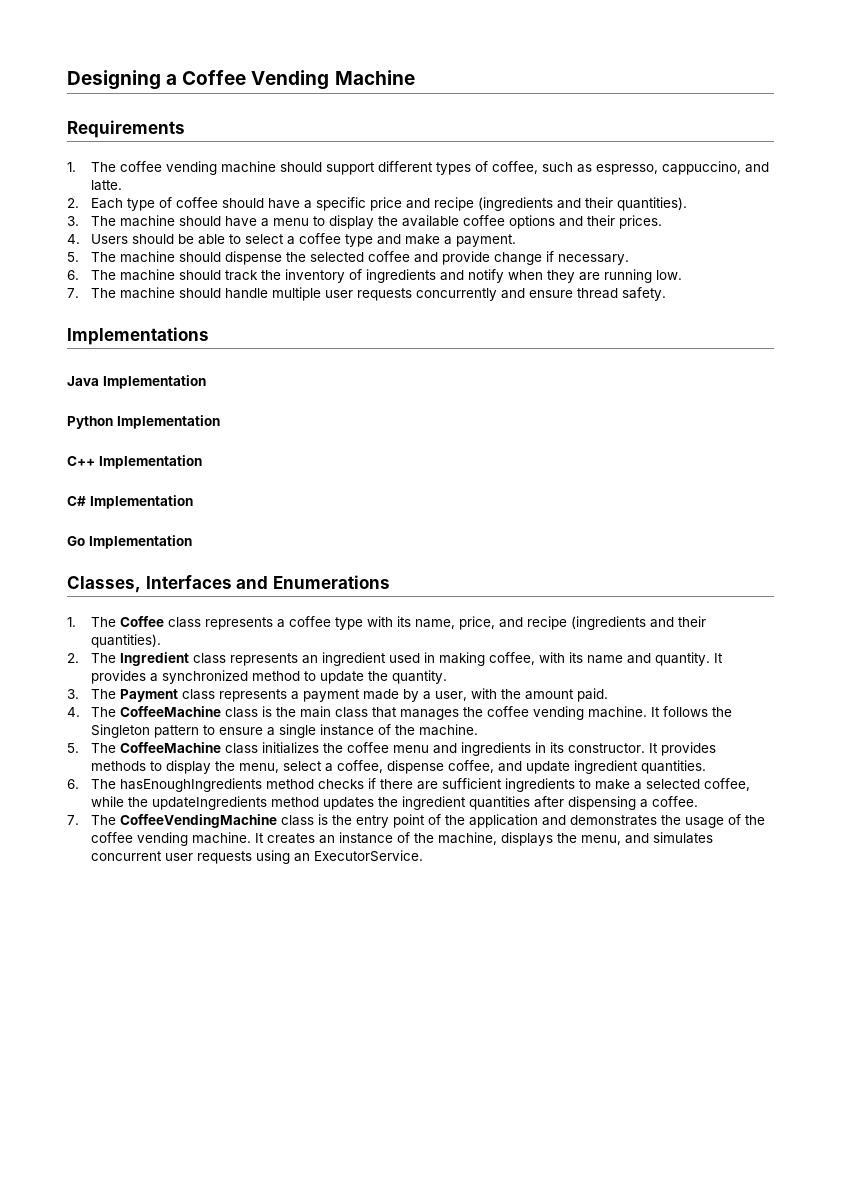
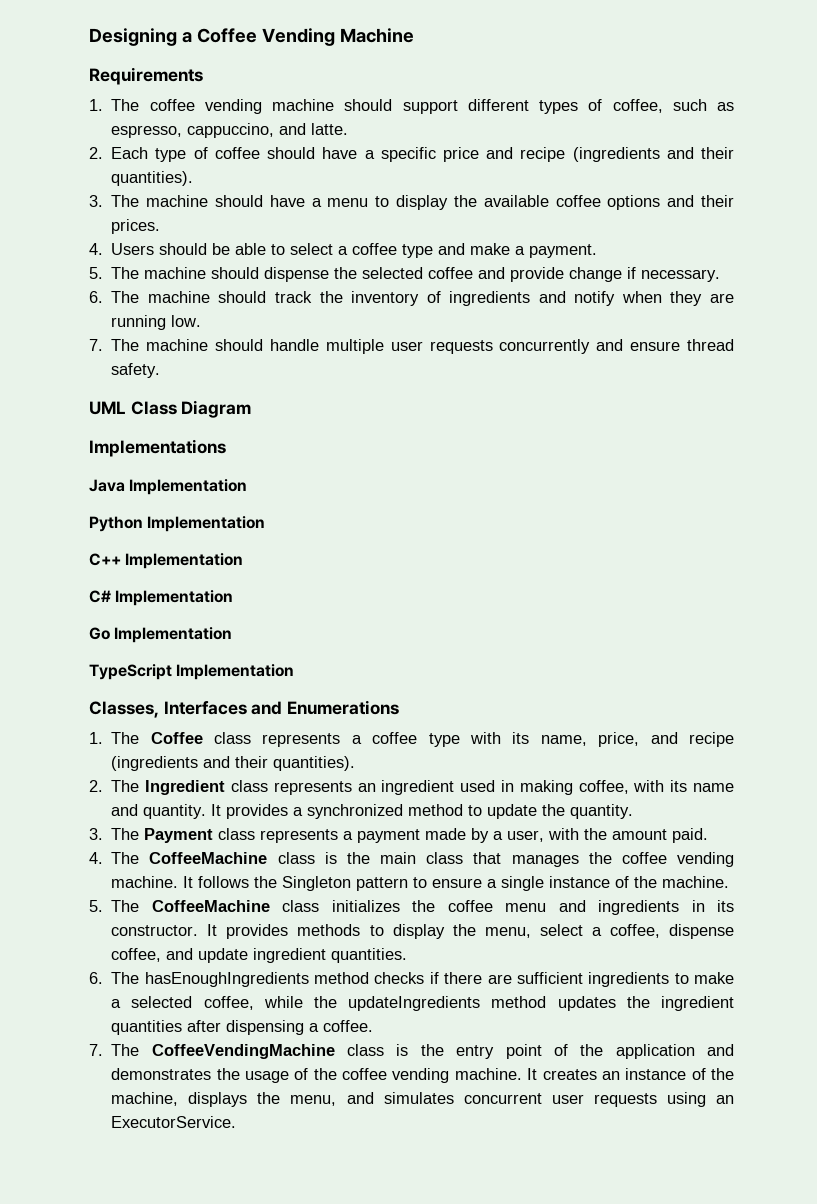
(667, 294) none -> [89,400,252,418] // UML Class Diagram
(192, 542) none -> [89,664,295,680] // TypeScript Implementation

